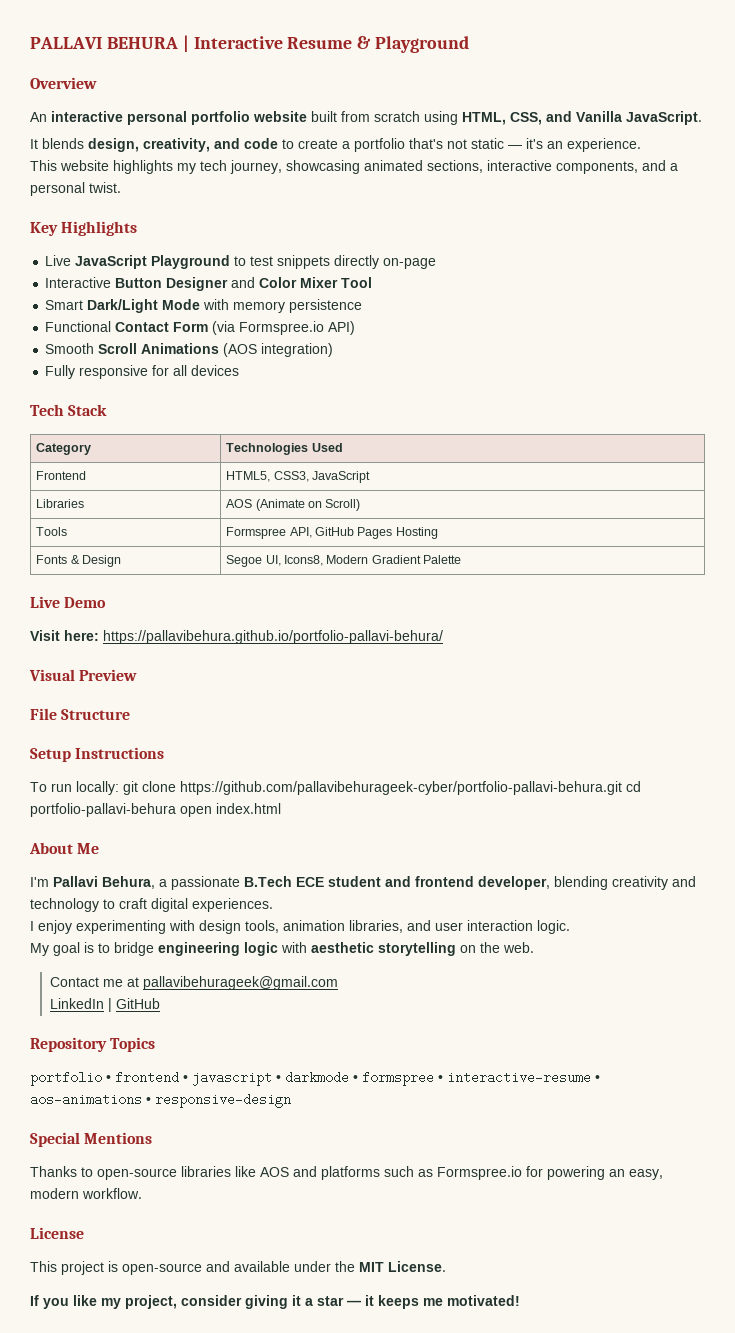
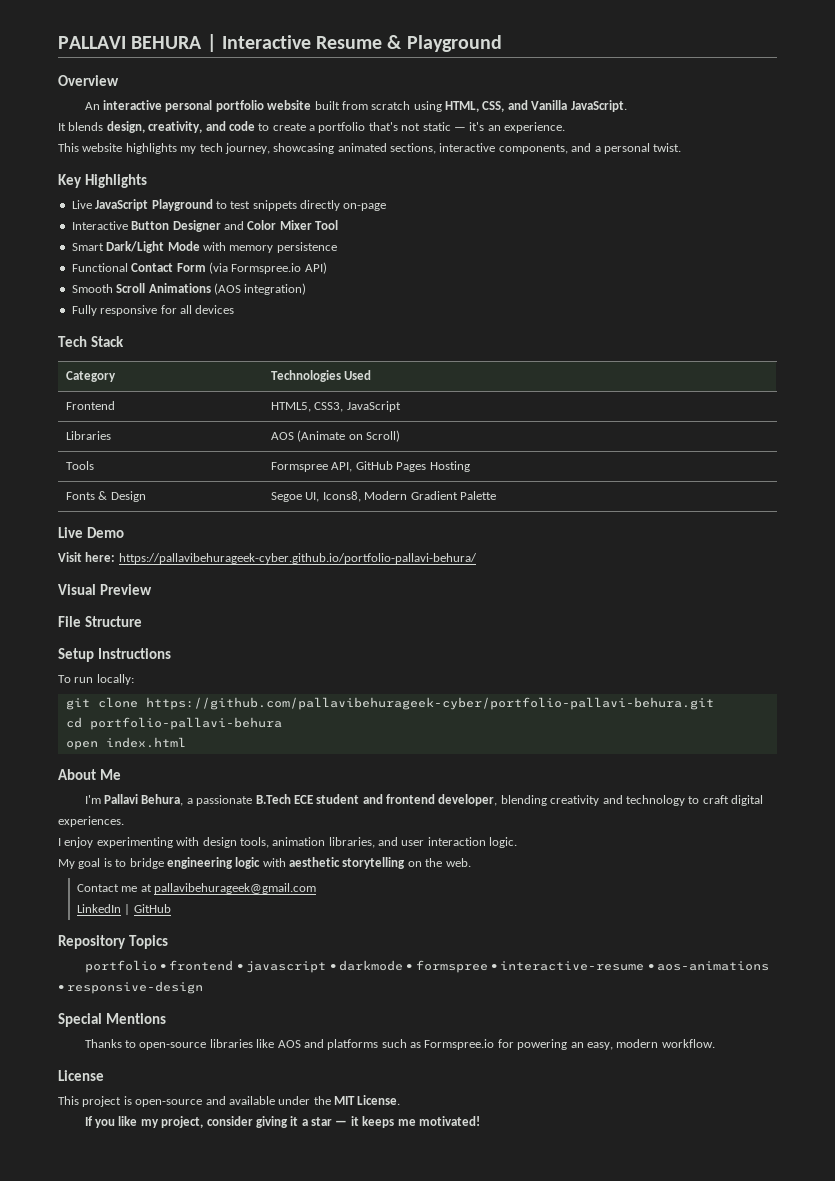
[103,630,443,644] https://pallavibehura.github.io/portfolio-pallavi-behura/ -> [118,553,477,564] https://pallavibehurageek-cyber.github.io/portfolio-pallavi-behura/
(119, 788) none -> (134, 679) //
(622, 788) none -> (714, 703) //
(176, 810) none -> (282, 723) //

